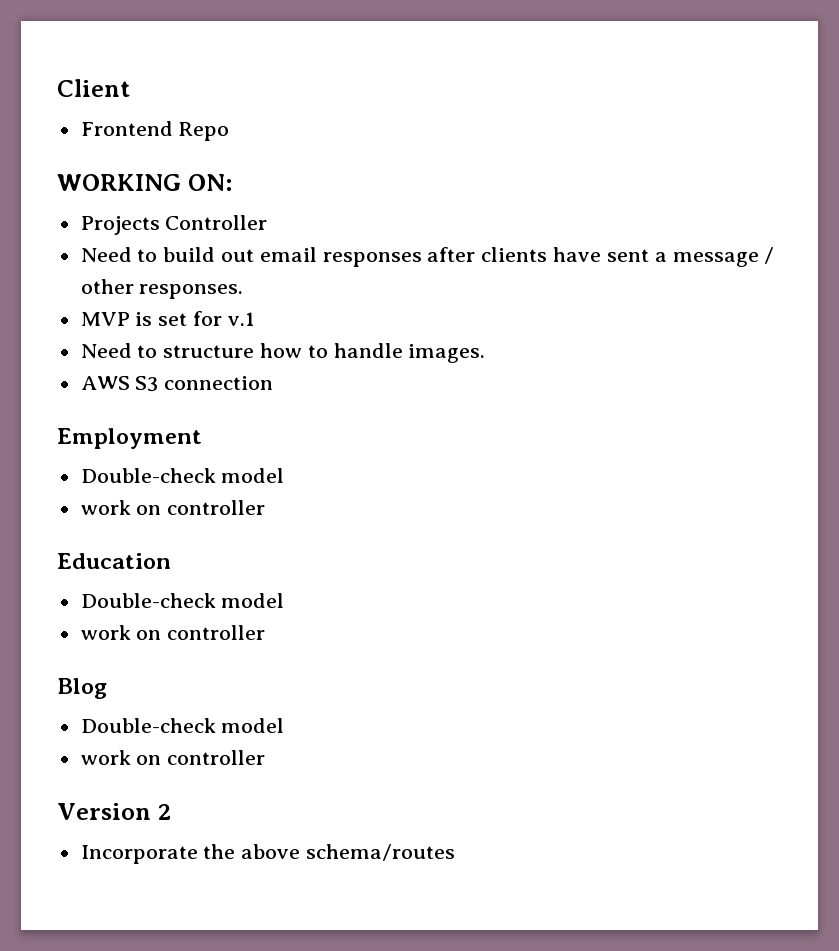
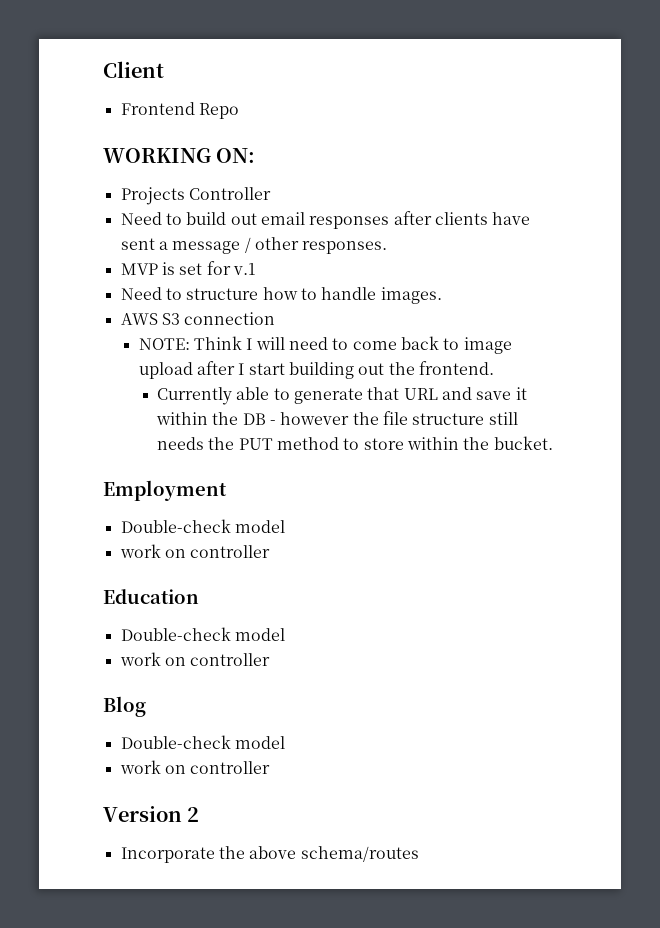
(274, 383) none -> [138,336,512,354] [138,361,495,379] [156,387,527,405] [155,411,518,425] [156,436,553,450] // NOTE: Think I will need to come back to image upload after I start building out the frontend. // Currently able to generate that URL and save it within the DB - however the file structure still needs the PUT method to store within the bucket.

